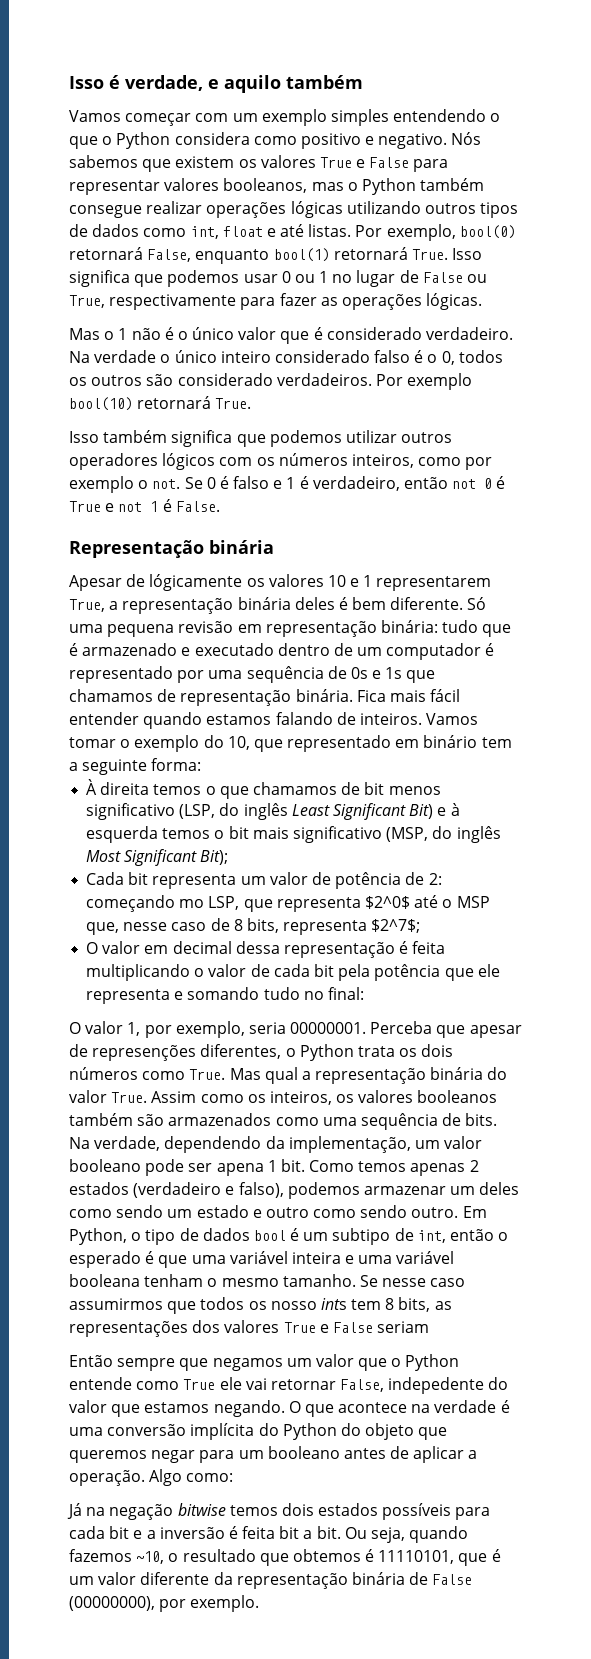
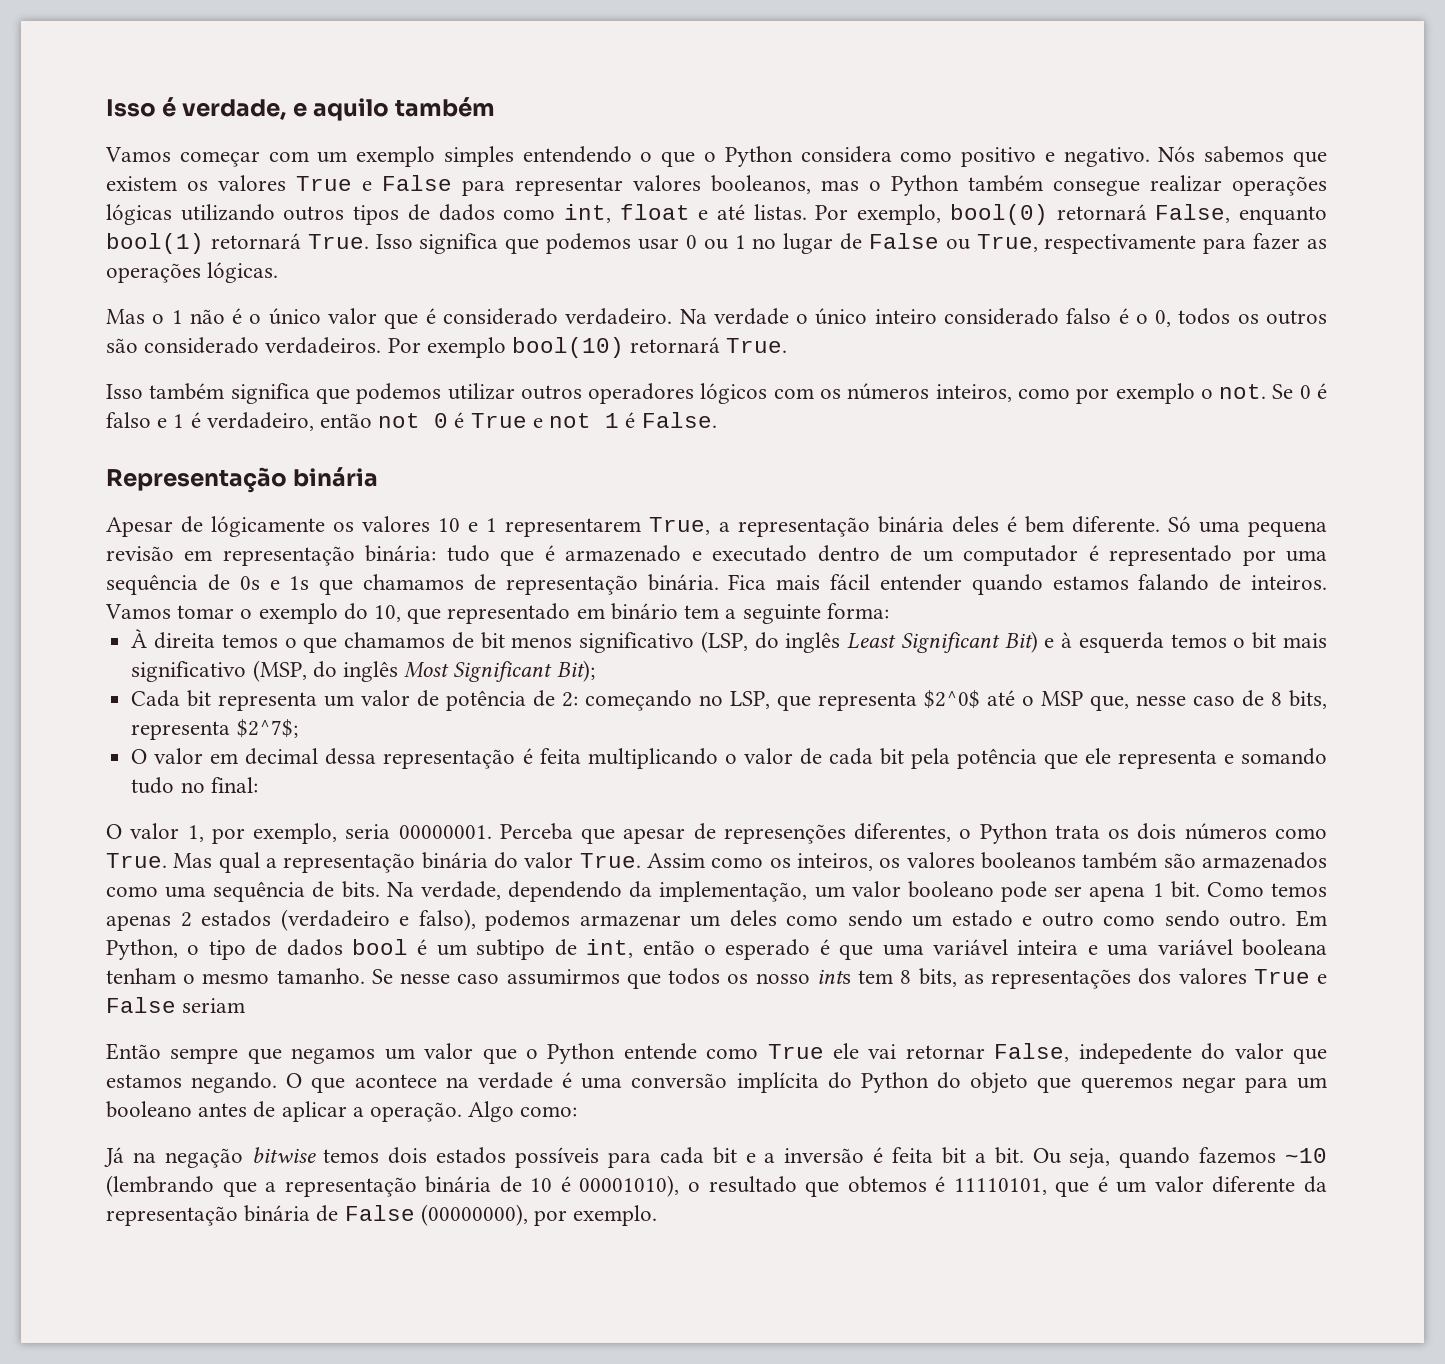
[179,899,205,908] mo -> [699,695,724,706] no
[136,1551,165,1564] ~10, -> [1284,1148,1327,1163] [106,1175,680,1197] ~10 (lembrando que a representação binária de 10 é 00001010),

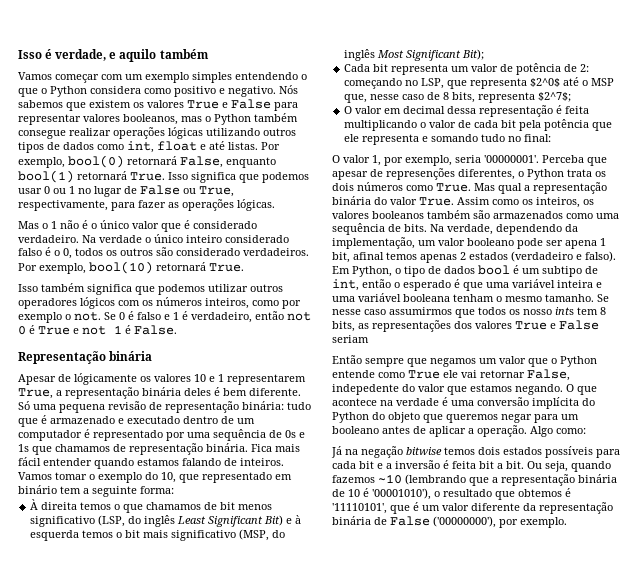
[1044,234,1197,254] respectivamente -> [18,200,108,211] respectivamente,
[426,337,506,358] exemplo -> [39,263,86,274] exemplo,
[184,550,213,561] em -> [149,402,162,410] de
[398,825,492,839] 00000001. -> [484,155,539,163] '00000001'.
[1170,881,1264,898] bit. Como -> [332,252,384,263] bit, afinal
[418,909,1287,931] falso), podemos armazenar um deles como sendo um estado e outro como sendo outro. -> [585,251,616,262] falso).
[579,1175,680,1197] 00001010), -> [372,488,431,500] '00001010'),
[953,1178,1047,1195] 11110101, -> [332,503,387,514] '11110101',
[420,1204,528,1226] (00000000), -> [433,516,496,528] ('00000000'),

